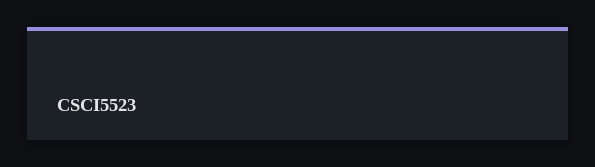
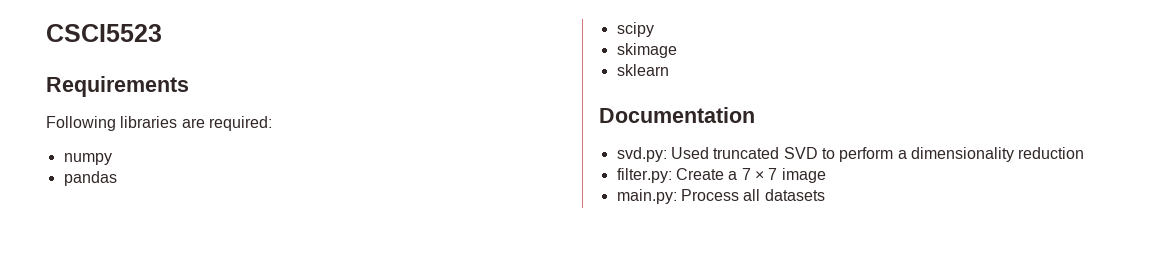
(136, 105) none -> [46,76,189,97] [46,116,272,131] [63,153,112,165] [63,171,117,186] [616,22,654,37] [616,43,677,58] [616,64,669,76] [599,107,755,123] [616,147,1085,162] [616,168,826,183] [616,189,825,204] // Requirements // Following libraries are required: // numpy // pandas // scipy // skimage // sklearn // Documentation // svd.py: Used truncated SVD to perform a dimensionality reduction // filter.py: Create a 7 × 7 image // main.py: Process all datasets

